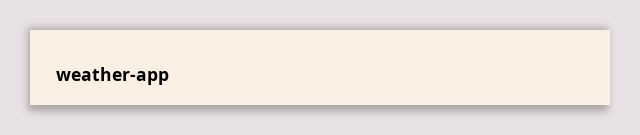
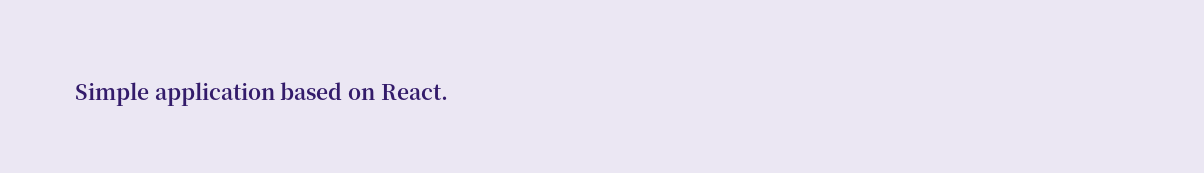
[56,67,169,85] weather-app -> [75,82,448,106] Simple application based on React.

